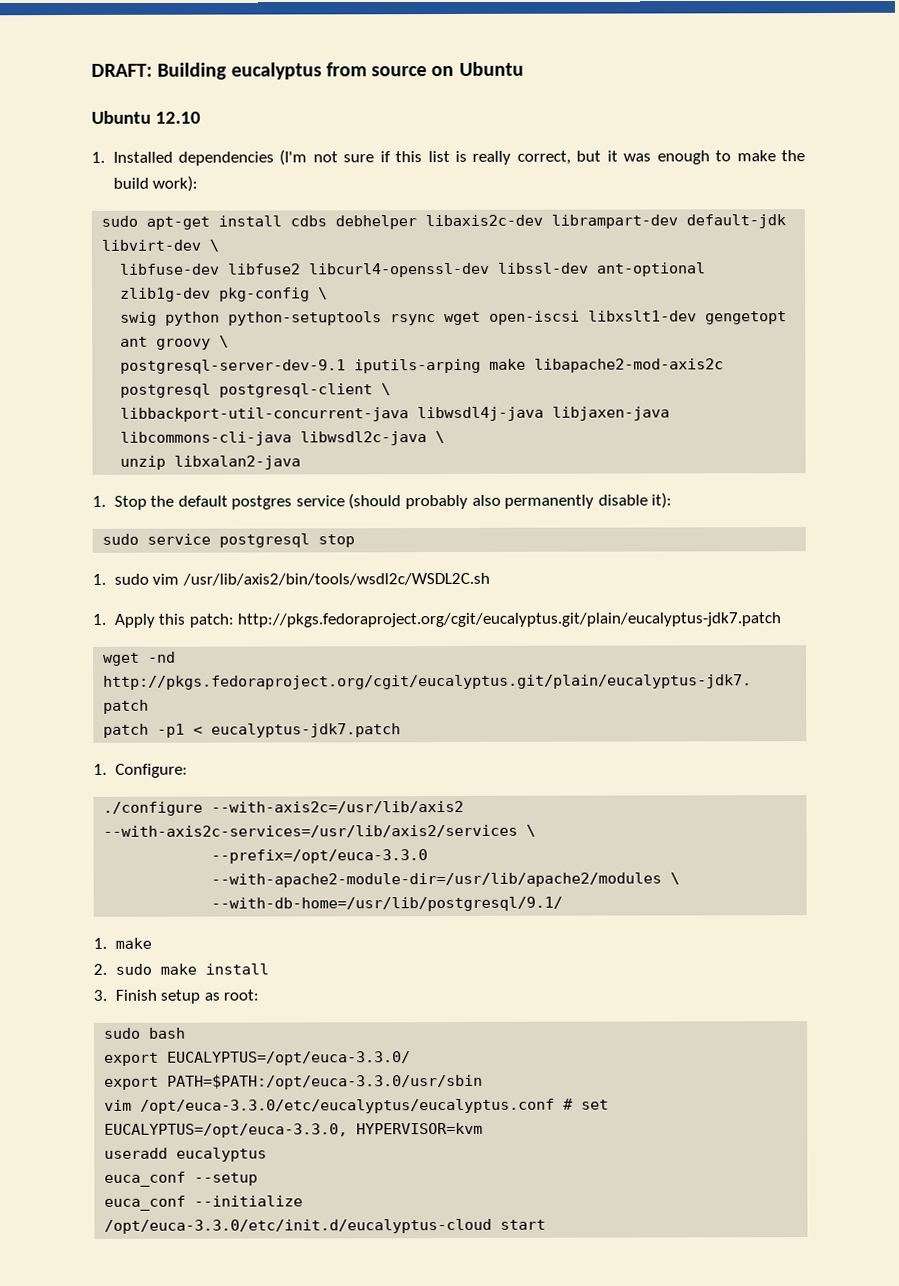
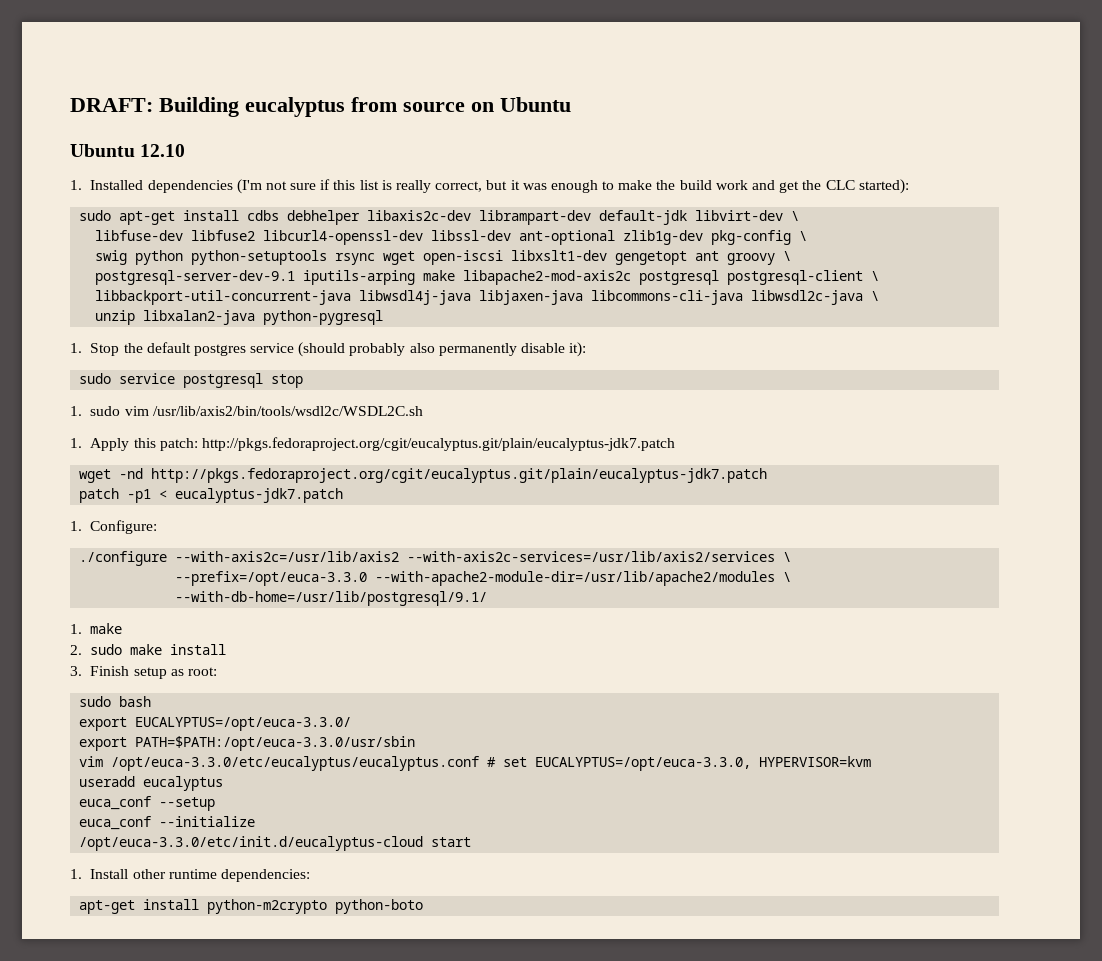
[152,175,199,192] work): -> [715,179,909,194] work and get the CLC started):
(302, 462) none -> [263,310,384,325] python-pygresql
(547, 1224) none -> [70,869,310,882] [79,899,424,914] // 1. Install other runtime dependencies: // apt-get install python-m2crypto python-boto

